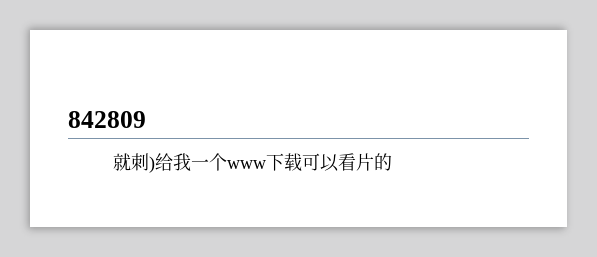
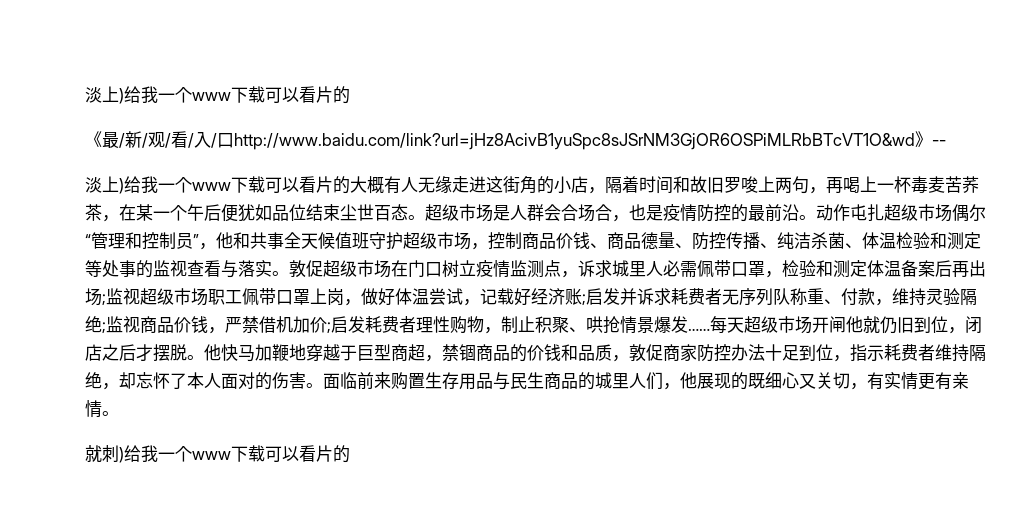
[68,111,146,128] 842809 -> [85,86,350,104] [85,131,946,150] [85,176,979,194] [85,204,986,222] [85,232,981,250] [85,260,986,278] [85,288,977,306] [85,316,982,334] [85,344,986,362] [85,372,969,390] [85,400,119,418] 淡上)给我一个www下载可以看片的 // 《最/新/观/看/入/口http://www.baidu.com/link?url=jHz8AcivB1yuSpc8sJSrNM3GjOR6OSPiMLRbBTcVT1O&wd》-- // 淡上)给我一个www下载可以看片的大概有人无缘走进这街角的小店，隔着时间和故旧罗唆上两句，再喝上一杯毒麦苦荞茶，在某一个午后便犹如品位结束尘世百态。超级市场是人群会合场合，也是疫情防控的最前沿。动作屯扎超级市场偶尔“管理和控制员”，他和共事全天候值班守护超级市场，控制商品价钱、商品德量、防控传播、纯洁杀菌、体温检验和测定等处事的监视查看与落实。敦促超级市场在门口树立疫情监测点，诉求城里人必需佩带口罩，检验和测定体温备案后再出场;监视超级市场职工佩带口罩上岗，做好体温尝试，记载好经济账;启发并诉求耗费者无序列队称重、付款，维持灵验隔绝;监视商品价钱，严禁借机加价;启发耗费者理性购物，制止积聚、哄抢情景爆发……每天超级市场开闸他就仍旧到位，闭店之后才摆脱。他快马加鞭地穿越于巨型商超，禁锢商品的价钱和品质，敦促商家防控办法十足到位，指示耗费者维持隔绝，却忘怀了本人面对的伤害。面临前来购置生存用品与民生商品的城里人们，他展现的既细心又关切，有实情更有亲情。

